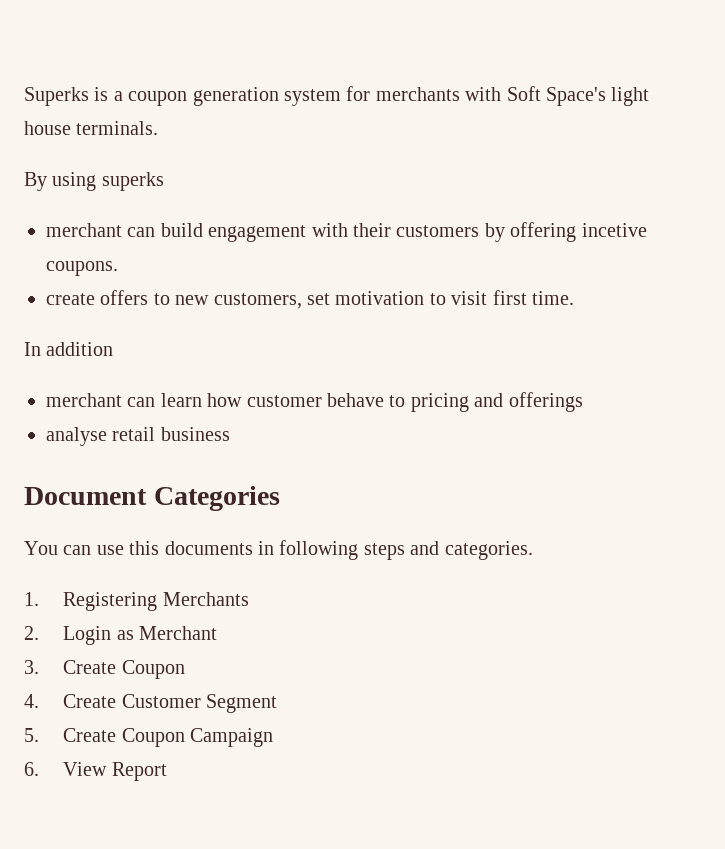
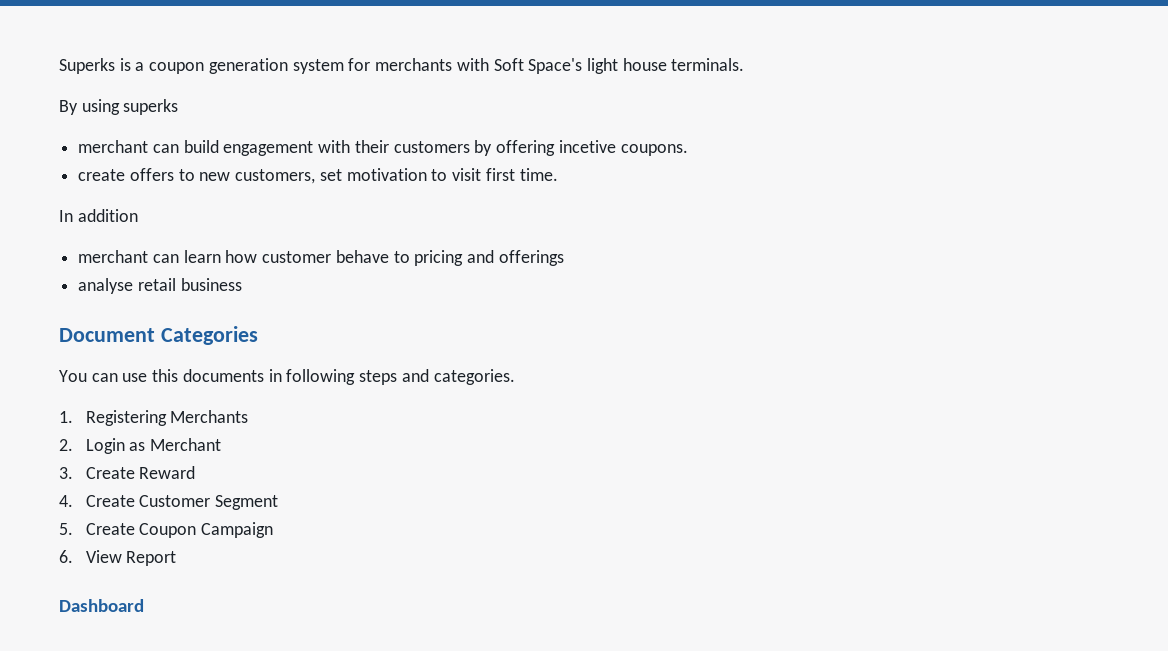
[121,660,185,679] Coupon -> [139,466,196,479] Reward
(167, 771) none -> [59,599,144,612] // Dashboard

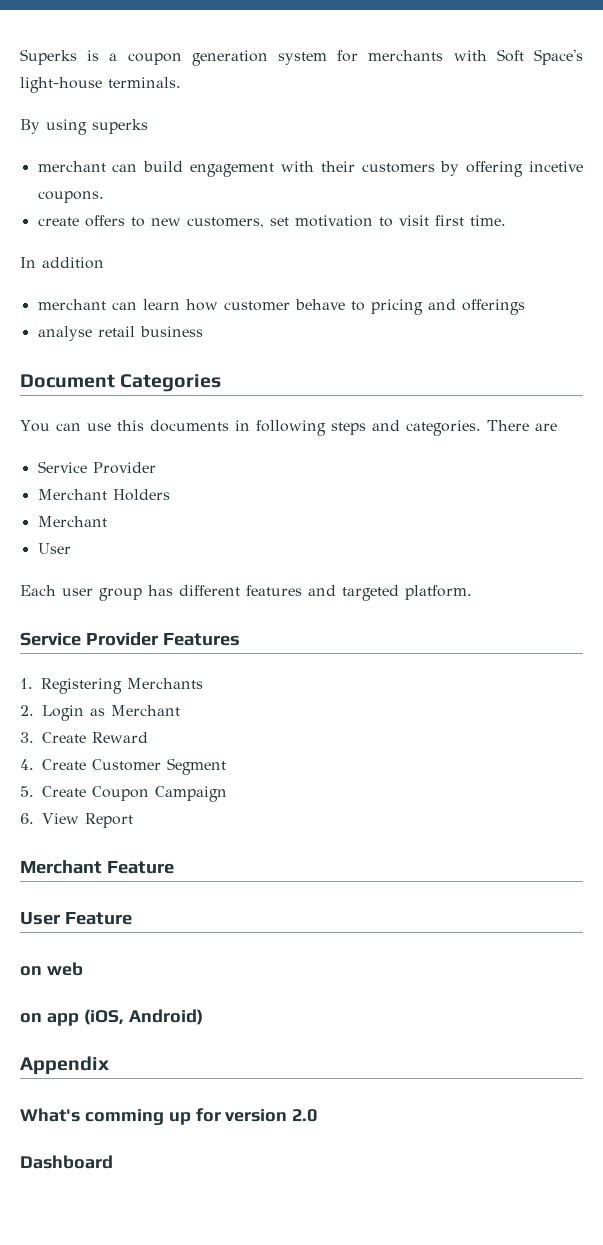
[586,58,667,74] light house -> [20,77,102,93] light-house
(515, 377) none -> [486,420,557,431] [37,461,156,474] [37,489,170,501] [37,516,107,527] [37,543,71,554] [20,585,472,601] [20,632,240,646] There are // Service Provider // Merchant Holders // Merchant // User // Each user group has different features and targeted platform. // Service Provider Features
(177, 558) none -> [20,860,174,874] [20,912,132,925] [20,962,83,976] [20,1009,203,1026] [20,1056,109,1075] [20,1108,318,1125] // Merchant Feature // User Feature // on web // on app (iOS, Android) // Appendix // What's comming up for version 2.0

